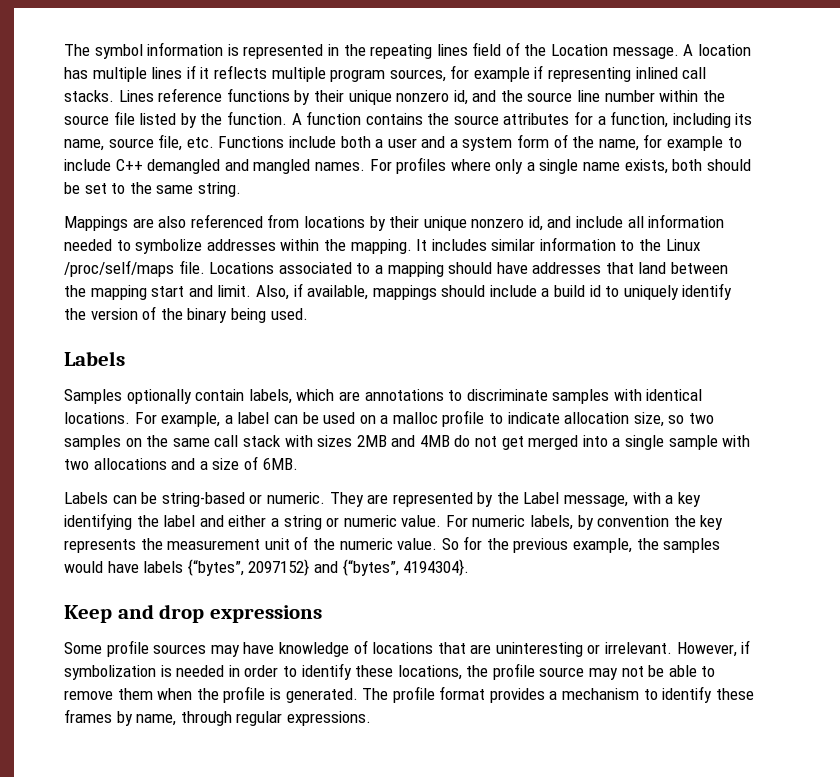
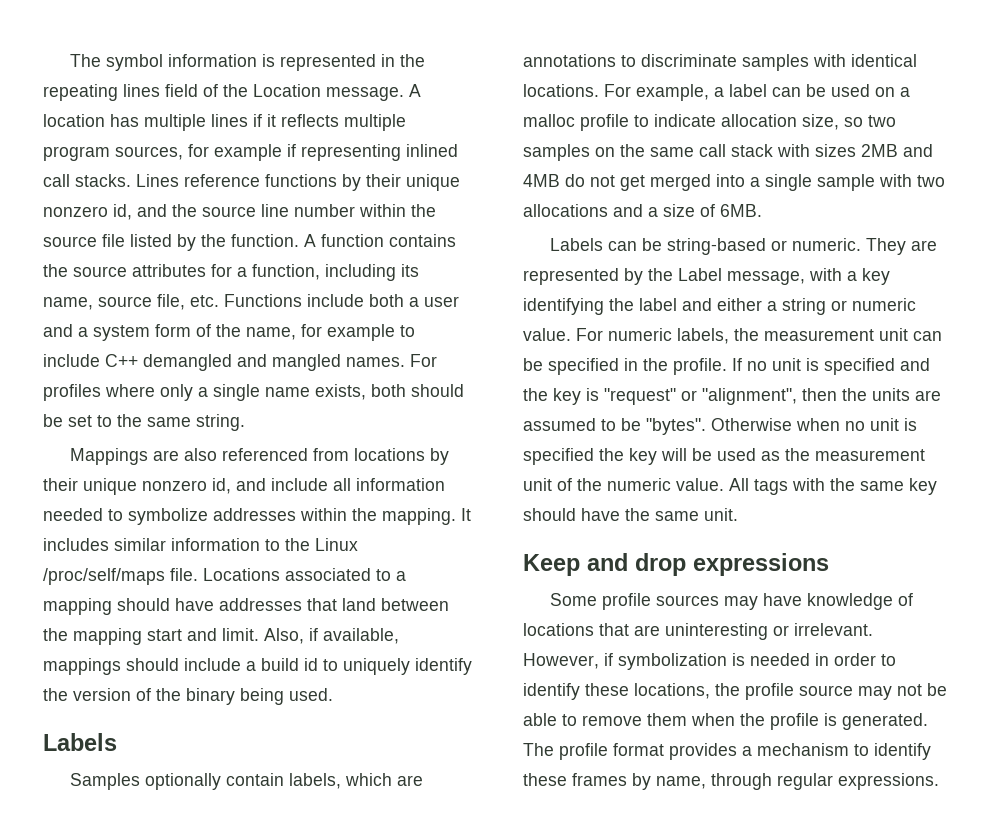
[577,515,724,530] [64,539,136,553] by convention the key represents -> [734,328,942,341] [523,358,930,375] [523,388,941,405] [523,418,917,435] [523,448,780,465] the measurement unit can be specified in the profile. If no unit is specified and the key is "request" or "alignment", then the units are assumed to be "bytes". Otherwise when no unit is specified the key will be used as
[441,536,721,553] [64,559,470,576] So for the previous example, the samples would have labels {“bytes”, 2097152} and {“bytes”, 4194304}. -> [729,478,937,495] [523,508,738,521] All tags with the same key should have the same unit.

